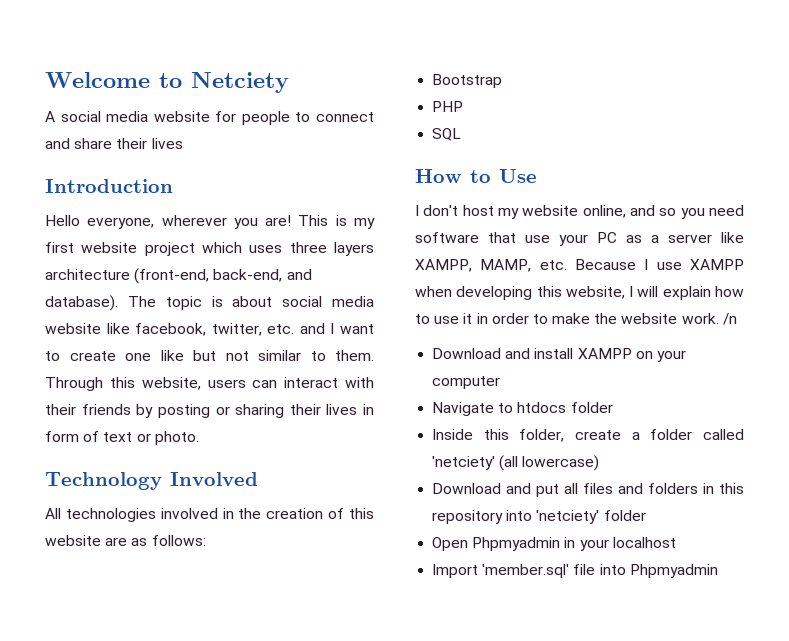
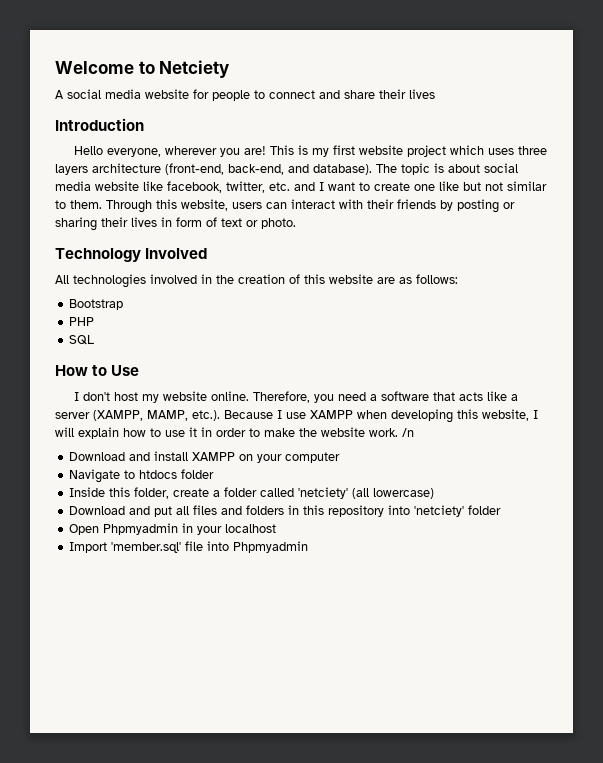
[582,205,677,218] online, and so -> [210,391,310,403] online. Therefore,
(744, 210) none -> [369,394,377,401] a
[525,232,744,246] [415,259,567,272] use your PC as a server like XAMPP, MAMP, etc. -> [458,391,518,401] [55,410,220,421] acts like a server (XAMPP, MAMP, etc.).

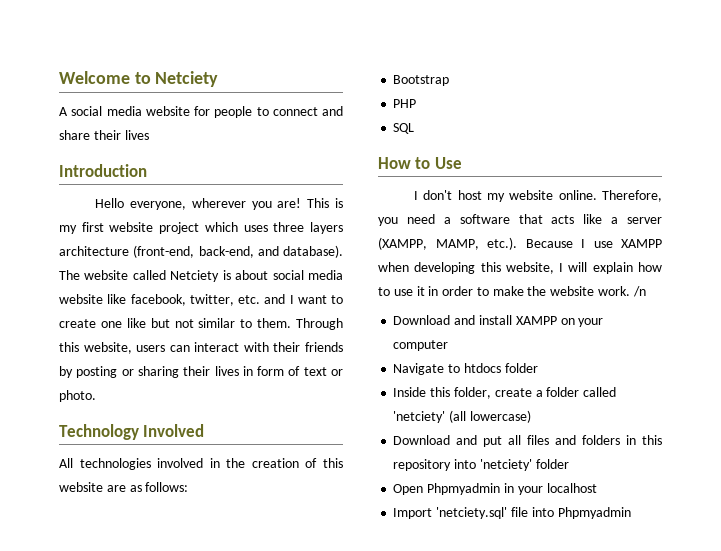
[401,163,430,175] topic -> [84,270,220,282] website called Netciety
[111,542,182,553] 'member.sql' -> [436,507,508,519] 'netciety.sql'

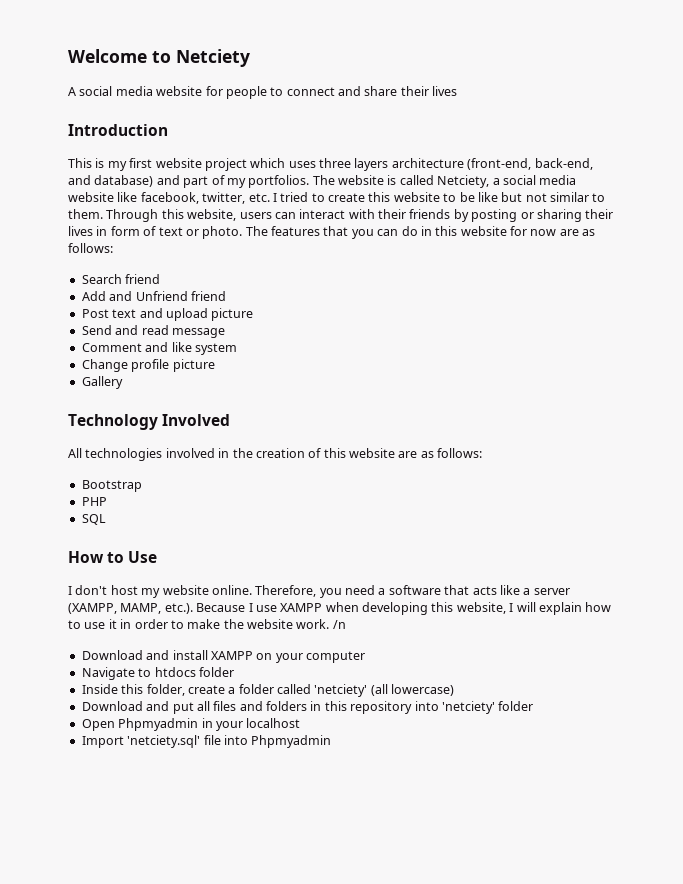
[95,198,302,210] Hello everyone, wherever you are! -> (168, 130) none
[283,245,343,258] [59,270,269,282] database). The website called Netciety is about -> [94,175,500,188] database) and part of my portfolios. The website is called Netciety, a
[264,294,343,304] [59,319,122,328] and I want to create one -> [272,192,475,202] I tried to create this website to be
(96, 396) none -> [245,226,596,239] [68,243,113,253] [81,274,161,284] [81,291,226,301] [81,308,254,321] [81,325,225,338] [81,342,237,355] [81,359,215,372] [81,376,123,389] The features that you can do in this website for now are as follows: // Search friend // Add and Unfriend friend // Post text and upload picture // Send and read message // Comment and like system // Change profile picture // Gallery

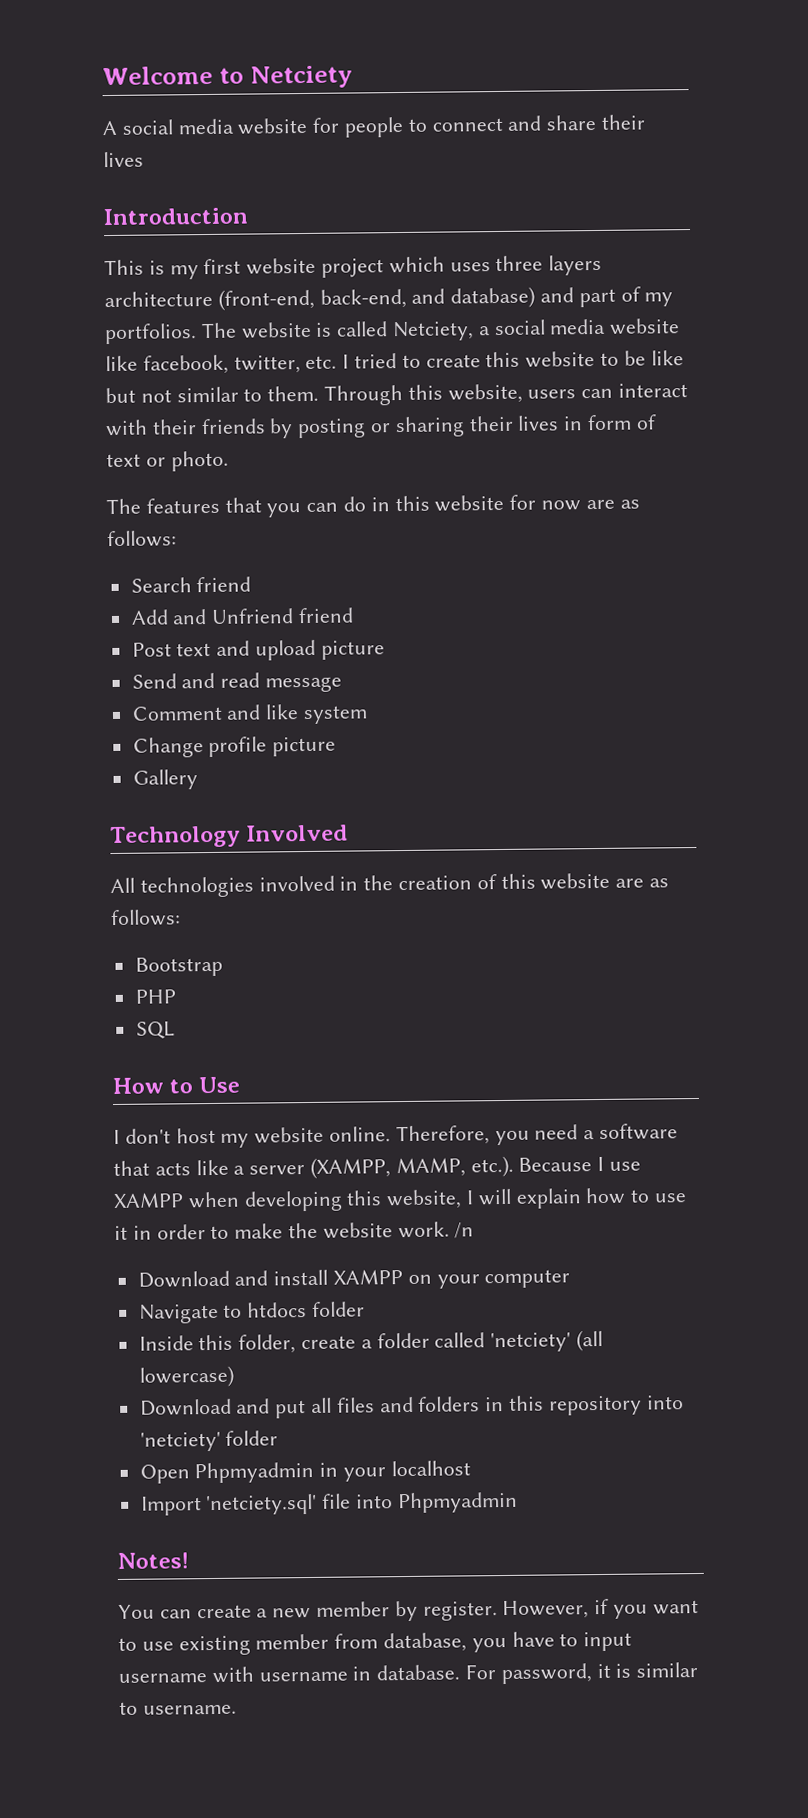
(243, 232) none -> (229, 461) //
(332, 741) none -> [117,1552,189,1569] [118,1598,699,1622] [118,1631,633,1656] [118,1662,699,1685] [119,1701,237,1715] // Notes! // You can create a new member by register. However, if you want to use existing member from database, you have to input username with username in database. For password, it is similar to username.

